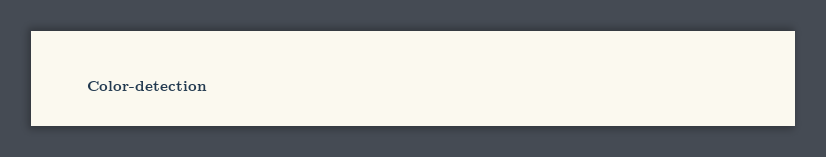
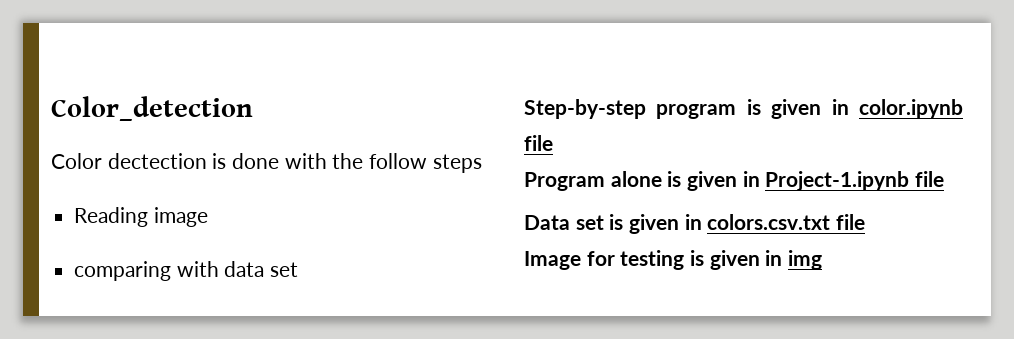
[87,81,207,91] Color-detection -> [51,96,253,121] [51,153,482,173] [74,207,208,227] [74,261,299,281] [524,99,963,119] [524,135,553,151] [524,171,945,191] [524,214,866,234] [524,250,823,270] Color_detection // Color dectection is done with the follow steps // Reading image // comparing with data set // Step-by-step program is given in color.ipynb file // Program alone is given in Project-1.ipynb file // Data set is given in colors.csv.txt file // Image for testing is given in img

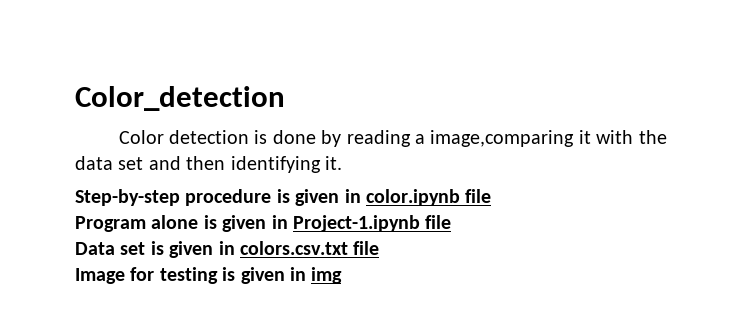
[107,153,207,169] dectection -> [169,130,250,144] detection
[284,153,482,173] [74,207,208,227] [74,261,299,281] with the follow steps // Reading image // comparing with data set -> [321,130,667,147] [75,156,342,173] by reading a image,comparing it with the data set and then identifying it.
[656,104,737,119] program -> [185,189,272,206] procedure

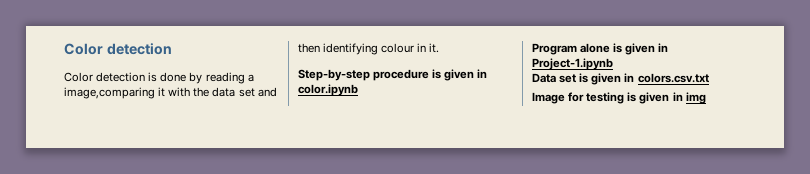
[75,86,285,111] Color_detection -> [64,43,172,55] Color detection
(321, 164) none -> [381,43,427,53] colour in
[465,189,492,203] file -> (358, 90) none
[425,215,452,229] file -> (613, 64) none
[353,241,380,255] file -> (709, 78) none

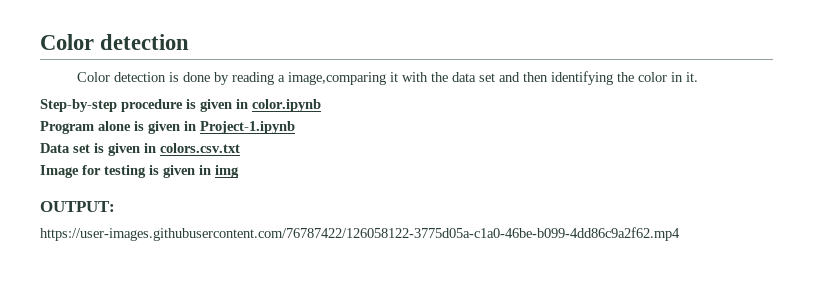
[381,43,415,53] colour -> [617,72,668,82] the color
(706, 98) none -> [40,201,115,212] [40,227,680,241] // OUTPUT: // https://user-images.githubusercontent.com/76787422/126058122-3775d05a-c1a0-46be-b099-4dd86c9a2f62.mp4

